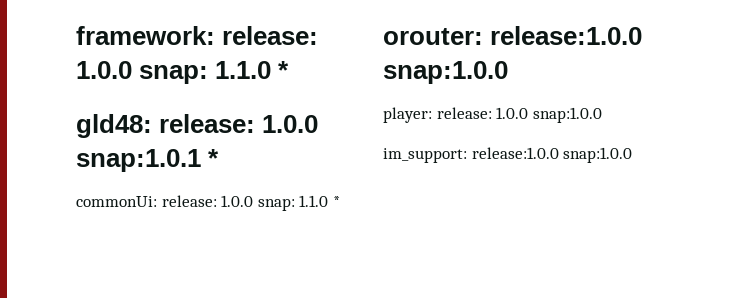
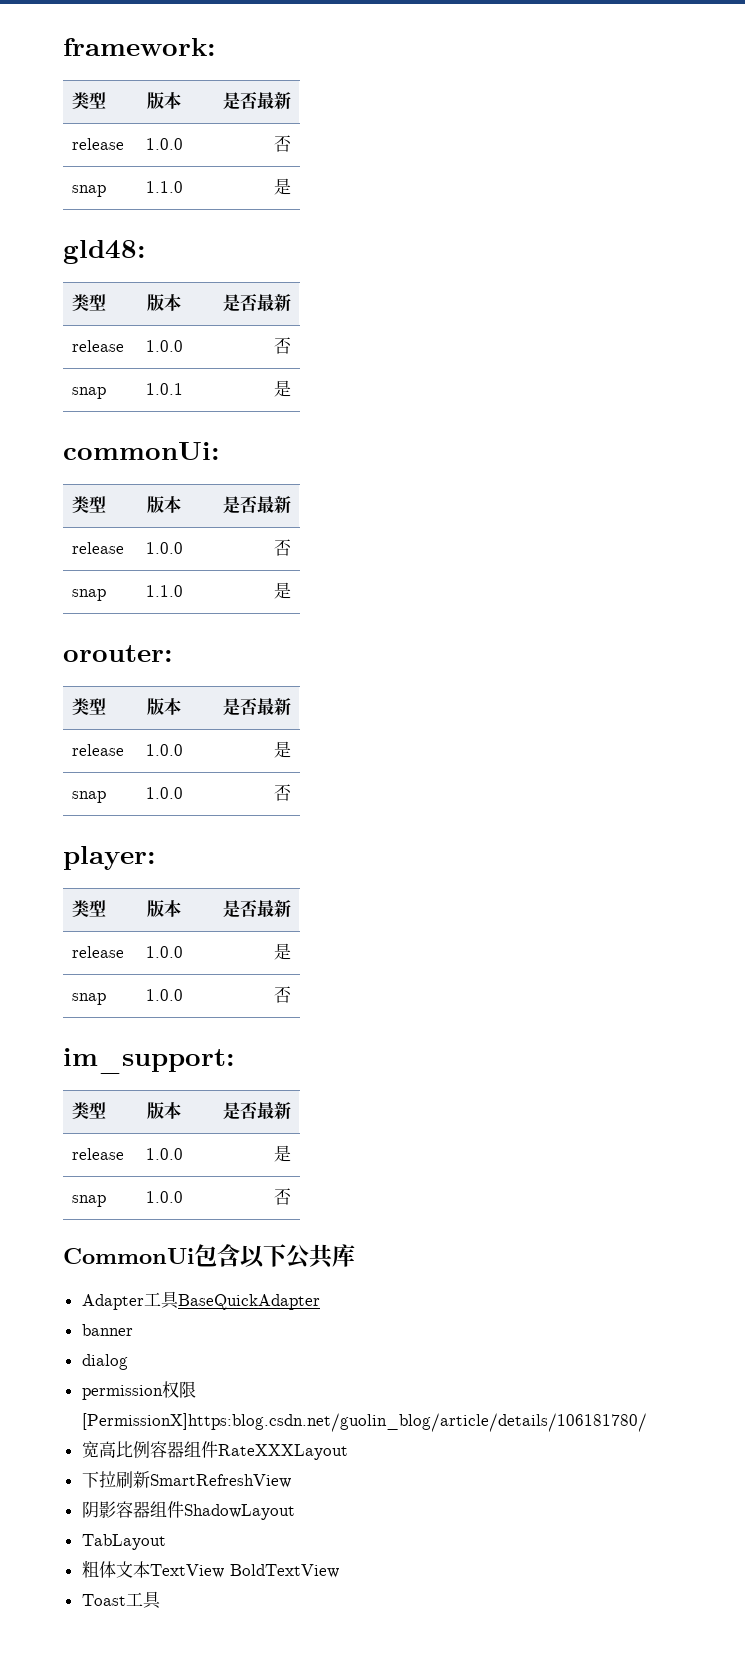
[222,26,319,45] [76,61,290,84] release: 1.0.0 snap: 1.1.0 * -> [72,92,107,109] [147,92,181,109] [222,91,291,110] [72,138,125,150] [145,138,183,150] [273,135,291,152] [72,185,107,197] [145,181,183,193] [273,178,291,195] // 类型 | 版本 | 是否最新 // release | 1.0.0 | 否 // snap | 1.1.0 | 是
[159,114,319,133] [76,149,220,172] [76,195,340,211] release: 1.0.0 snap:1.0.1 * // commonUi: release: 1.0.0 snap: 1.1.0 * -> [72,294,107,311] [147,294,181,311] [222,293,291,312] [72,340,125,352] [145,340,183,352] [273,337,291,354] [72,387,107,399] [145,383,183,395] [273,380,291,397] [63,442,220,460] [72,496,107,513] [147,496,181,513] [222,495,291,514] [72,542,125,554] [145,542,183,554] [273,539,291,556] [72,589,107,601] [145,585,183,597] [273,582,291,599] // 类型 | 版本 | 是否最新 // release | 1.0.0 | 否 // snap | 1.0.1 | 是 // commonUi: // 类型 | 版本 | 是否最新 // release | 1.0.0 | 否 // snap | 1.1.0 | 是
[490,26,643,45] [383,61,508,84] [383,107,602,123] [383,147,633,163] release:1.0.0 snap:1.0.0 // player: release: 1.0.0 snap:1.0.0 // im_support: release:1.0.0 snap:1.0.0 -> [72,698,107,715] [147,698,181,715] [222,697,291,716] [72,744,125,756] [145,744,183,756] [273,741,291,758] [72,791,107,803] [145,787,183,799] [273,784,291,801] [63,846,156,870] [72,900,107,917] [147,900,181,917] [222,899,291,918] [72,946,125,958] [145,946,183,958] [273,943,291,960] [72,993,107,1005] [145,989,183,1001] [273,986,291,1003] [63,1048,235,1074] [72,1102,107,1119] [147,1102,181,1119] [222,1101,291,1120] [72,1148,125,1160] [145,1148,183,1160] [273,1145,291,1162] [72,1195,107,1207] [145,1191,183,1203] [273,1188,291,1205] [63,1244,355,1269] [81,1291,320,1310] [81,1324,133,1336] [81,1354,128,1370] [81,1381,196,1400] [81,1413,647,1432] [81,1441,348,1460] [81,1471,291,1488] [81,1501,295,1520] [81,1534,166,1550] [81,1560,339,1578] [81,1591,161,1609] // 类型 | 版本 | 是否最新 // release | 1.0.0 | 是 // snap | 1.0.0 | 否 // player: // 类型 | 版本 | 是否最新 // release | 1.0.0 | 是 // snap | 1.0.0 | 否 // im_support: // 类型 | 版本 | 是否最新 // release | 1.0.0 | 是 // snap | 1.0.0 | 否 // CommonUi包含以下公共库 // Adapter工具BaseQuickAdapter // banner // dialog // permission权限[PermissionX]https:blog.csdn.net/guolin_blog/article/details/106181780/ // 宽高比例容器组件RateXXXLayout // 下拉刷新SmartRefreshView // 阴影容器组件ShadowLayout // TabLayout // 粗体文本TextView BoldTextView // Toast工具

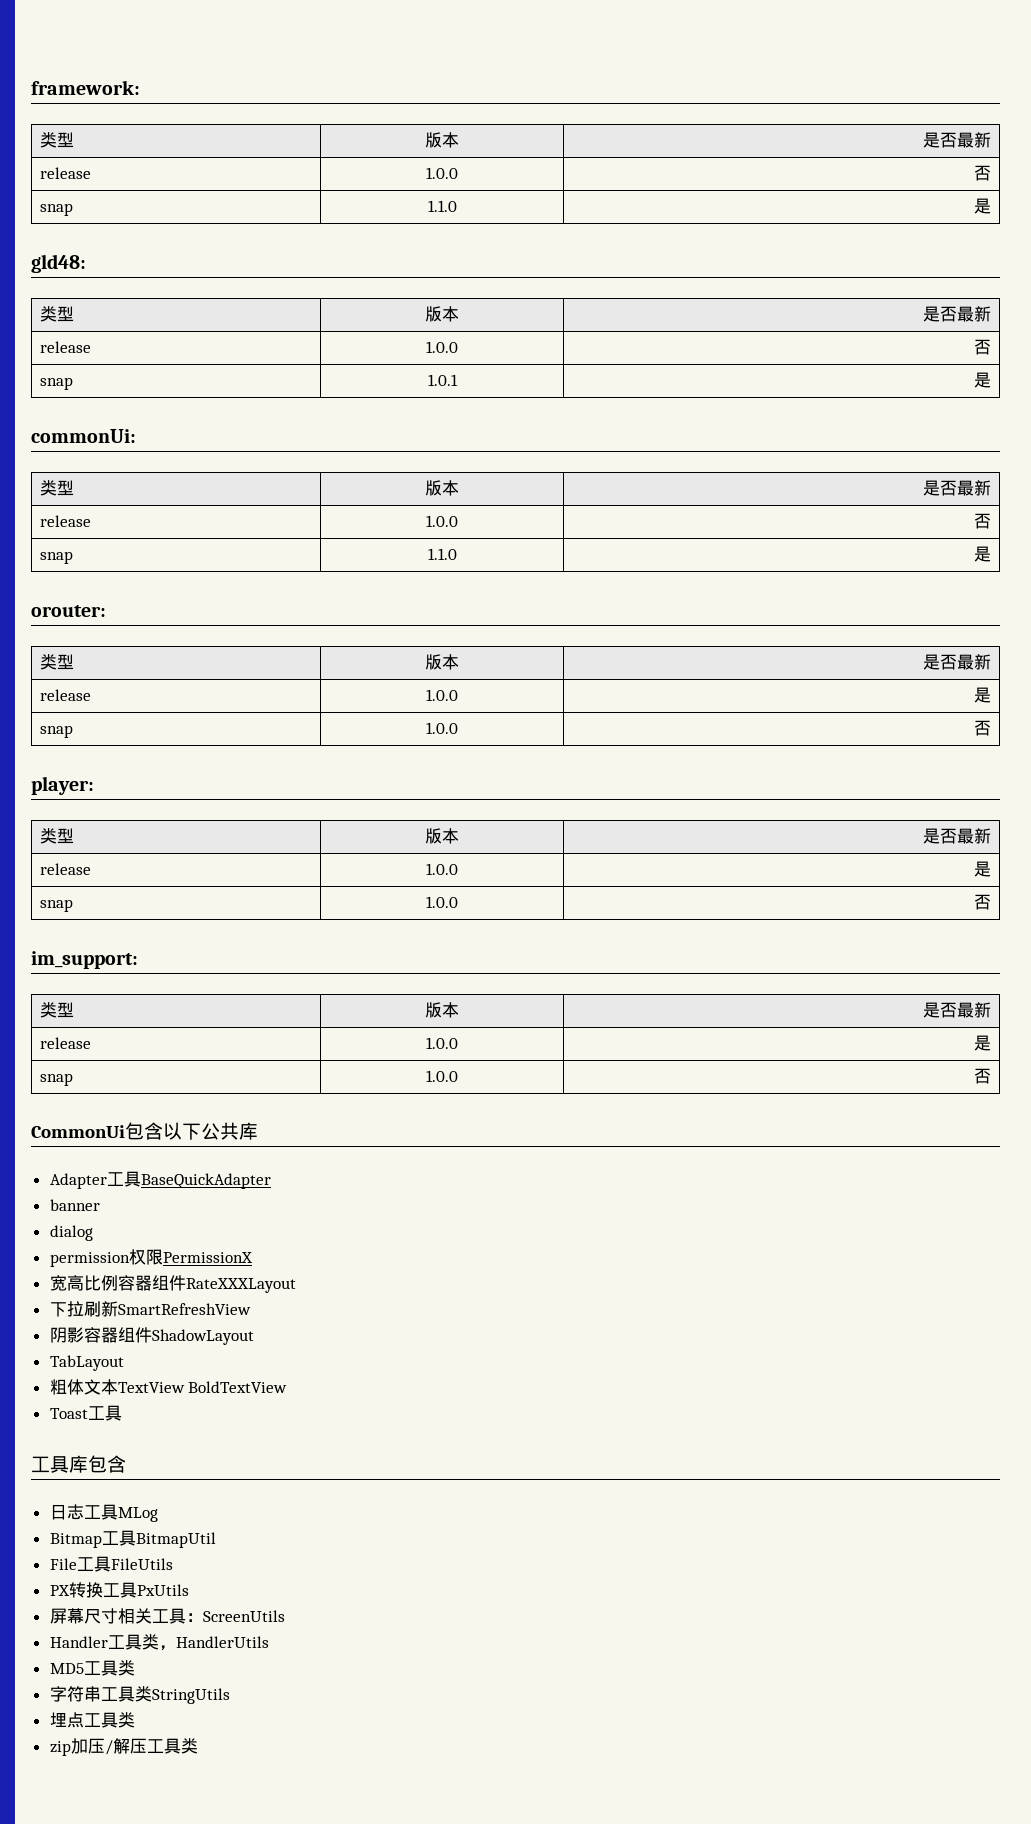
[81,1413,647,1432] [PermissionX]https:blog.csdn.net/guolin_blog/article/details/106181780/ -> [162,1252,253,1263] PermissionX
(161, 1600) none -> [31,1455,126,1473] [49,1504,158,1522] [49,1530,216,1548] [49,1556,173,1572] [49,1582,189,1598] [49,1608,285,1624] [49,1634,269,1651] [49,1660,135,1676] [49,1686,230,1704] [49,1712,135,1728] [49,1738,198,1756] // 工具库包含 // 日志工具MLog // Bitmap工具BitmapUtil // File工具FileUtils // PX转换工具PxUtils // 屏幕尺寸相关工具：ScreenUtils // Handler工具类，HandlerUtils // MD5工具类 // 字符串工具类StringUtils // 埋点工具类 // zip加压/解压工具类

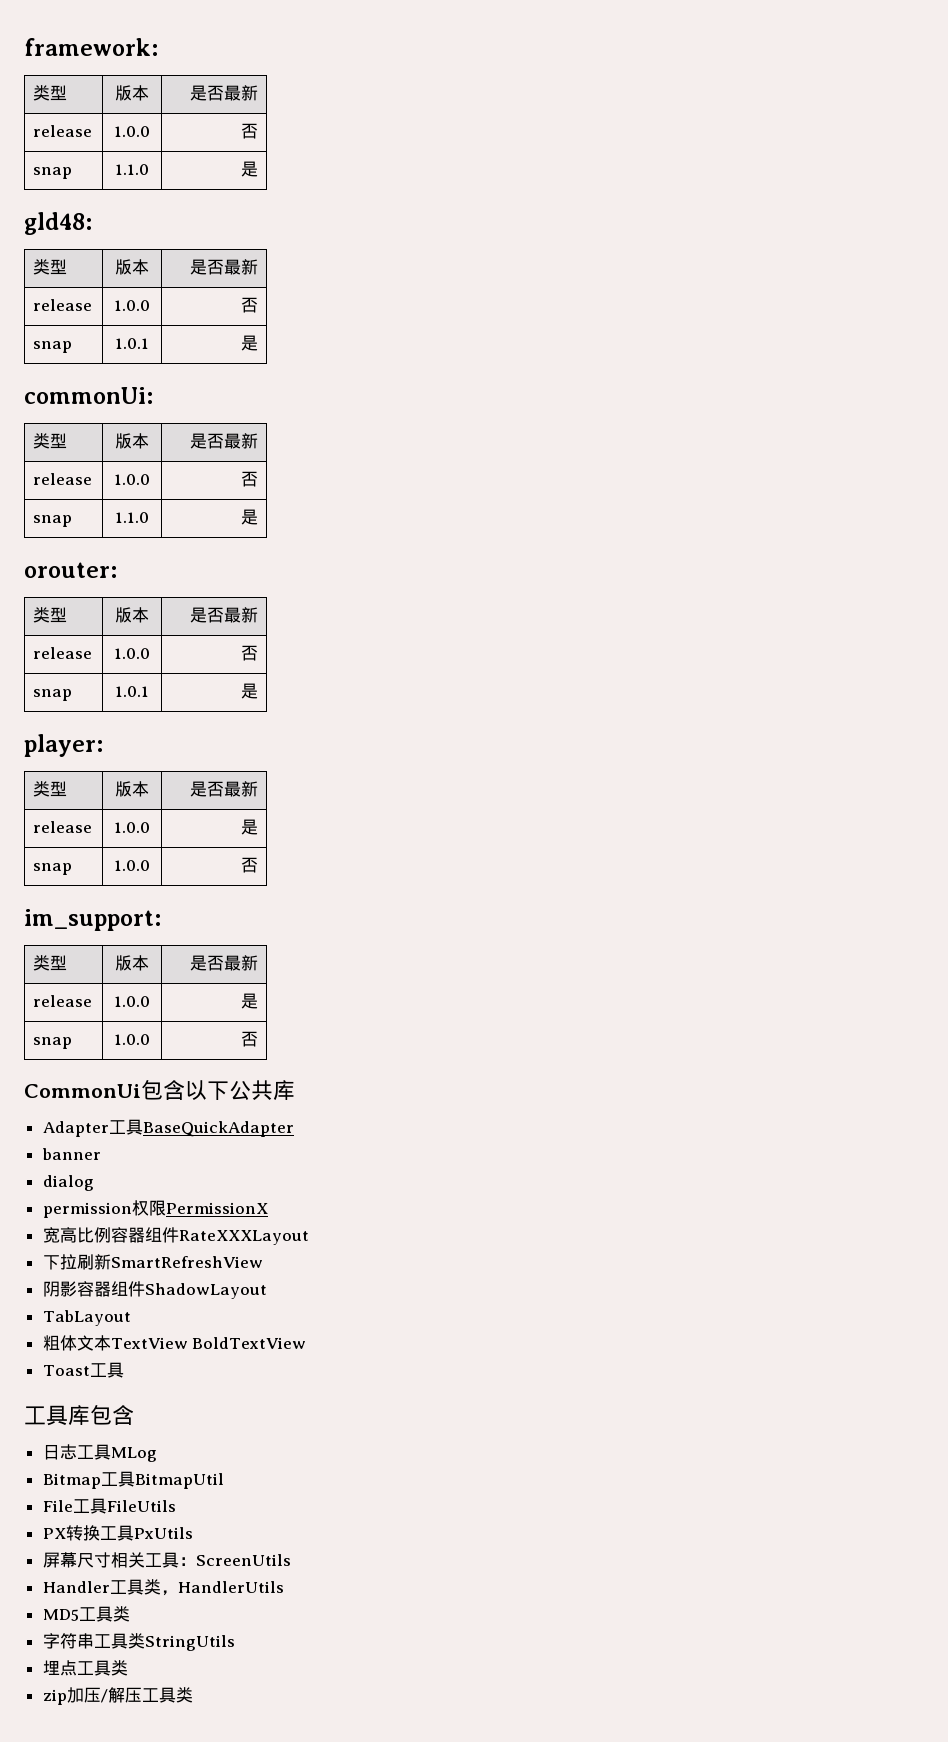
[974,687,992,703] [39,725,73,738] [426,722,458,734] [974,720,992,736] 是 // snap | 1.0.0 | 否 -> [240,645,258,661] [33,689,73,701] [114,686,149,697] [240,683,258,699] 否 // snap | 1.0.1 | 是

